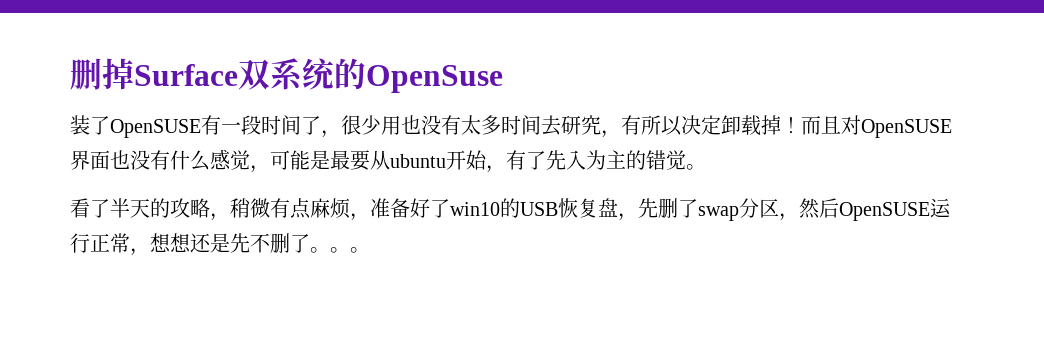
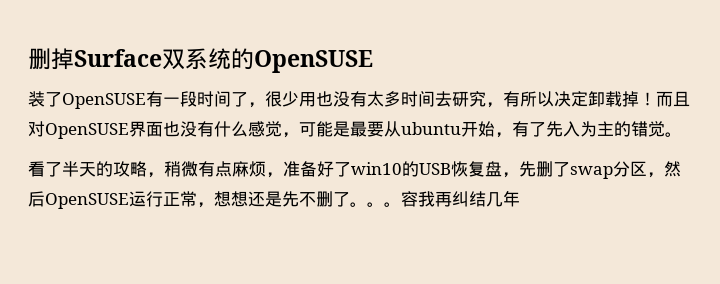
[366,65,503,93] OpenSuse -> [254,50,373,73] OpenSUSE
(370, 250) none -> [401,190,520,207] 容我再纠结几年

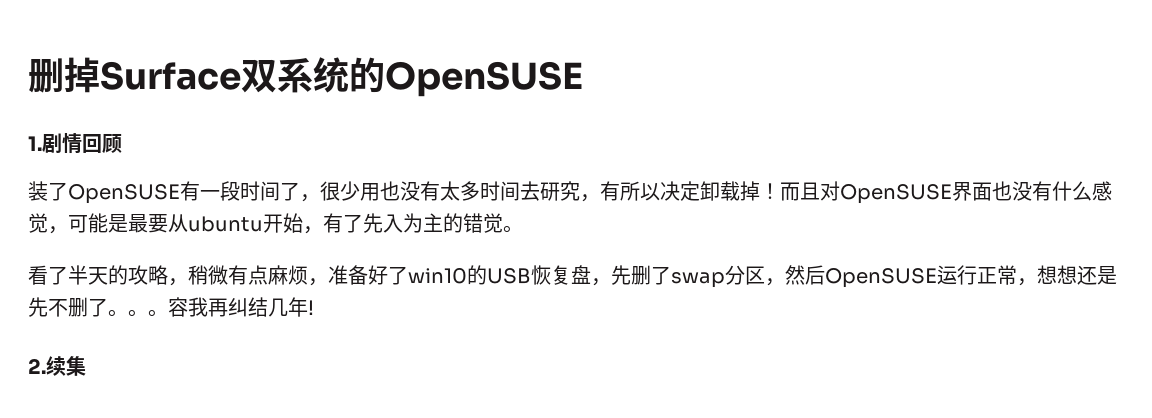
(373, 61) none -> [28,133,122,154] // 1.剧情回顾
(520, 198) none -> [308,300,314,315] [28,356,86,376] ! // 2.续集

